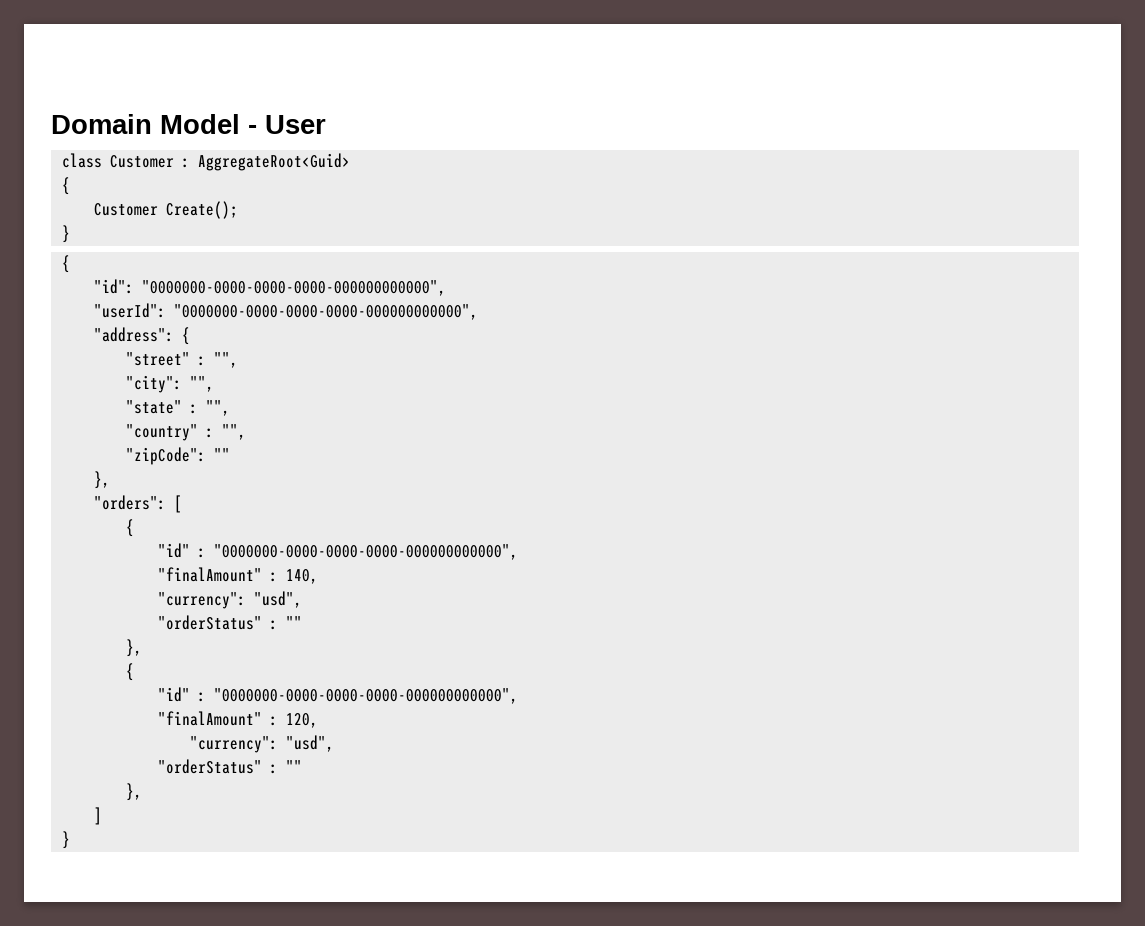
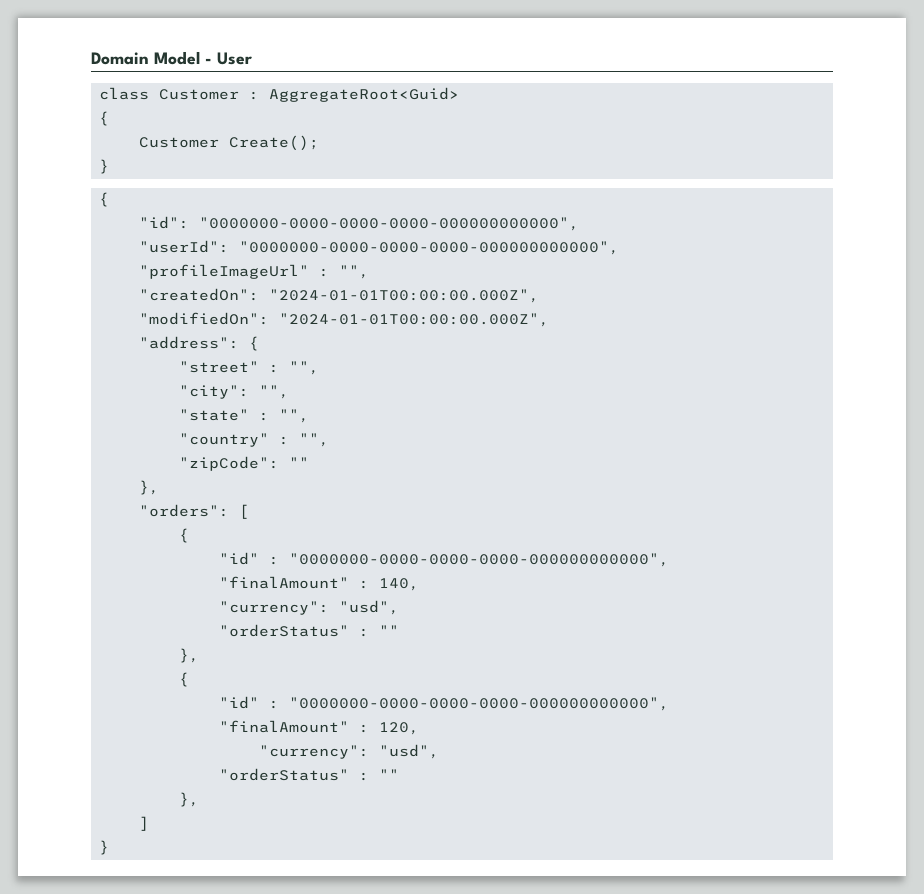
(478, 312) none -> [139,264,370,279] [139,288,540,303] [139,312,550,327] // "profileImageUrl" : "", // "createdOn": "2024-01-01T00:00:00.000Z", // "modifiedOn": "2024-01-01T00:00:00.000Z",

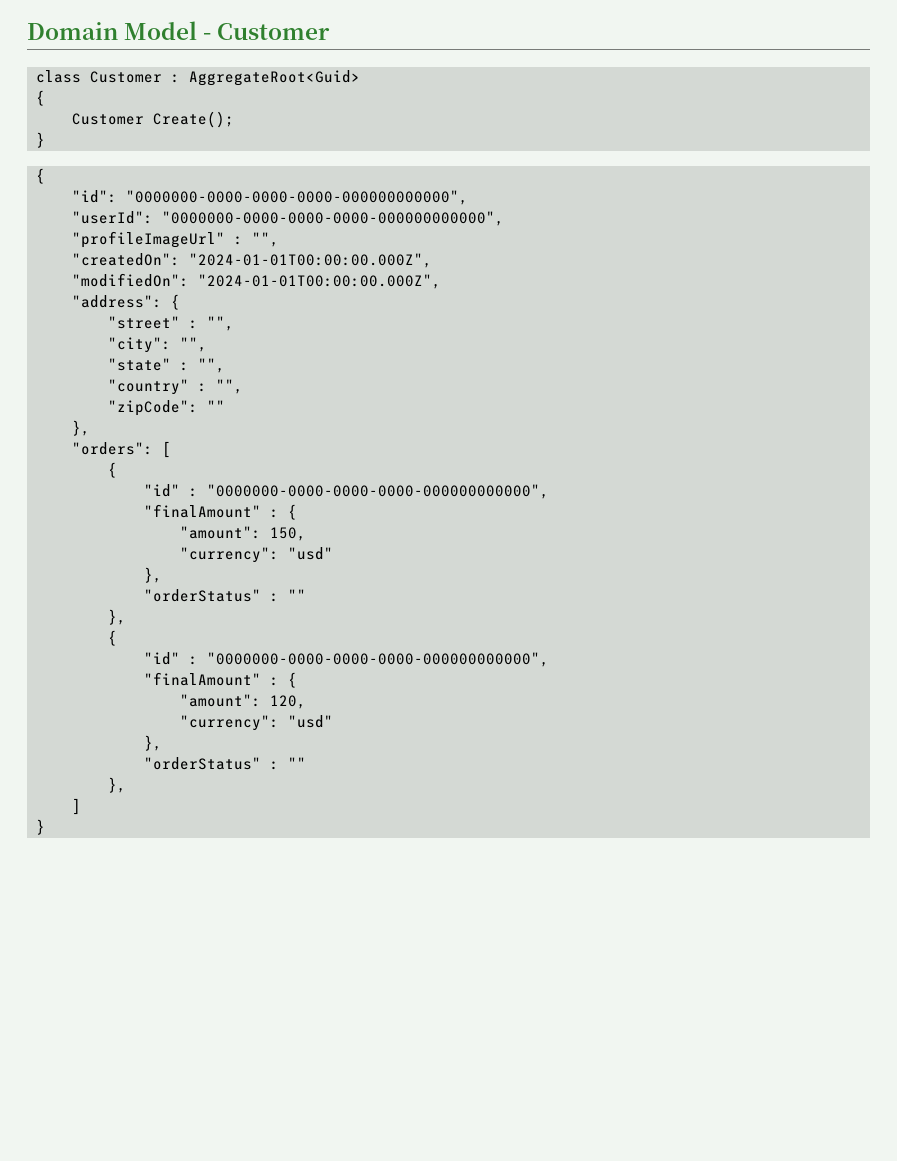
[217,52,252,65] User -> [217,23,331,40] Customer
[379,578,420,591] [219,600,400,615] 140, // "currency": "usd", -> [287,504,297,520] [179,526,306,541] [179,547,333,563] [143,567,162,583] { // "amount": 150, // "currency": "usd" // },
(370, 728) none -> [287,672,297,688] [179,694,261,707] { // "amount":
[379,744,440,759] "usd", -> [287,715,333,728] [143,735,162,751] "usd" // },

